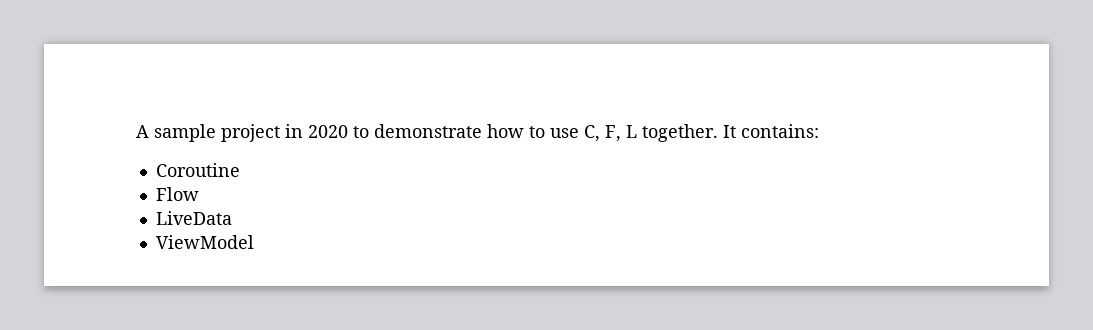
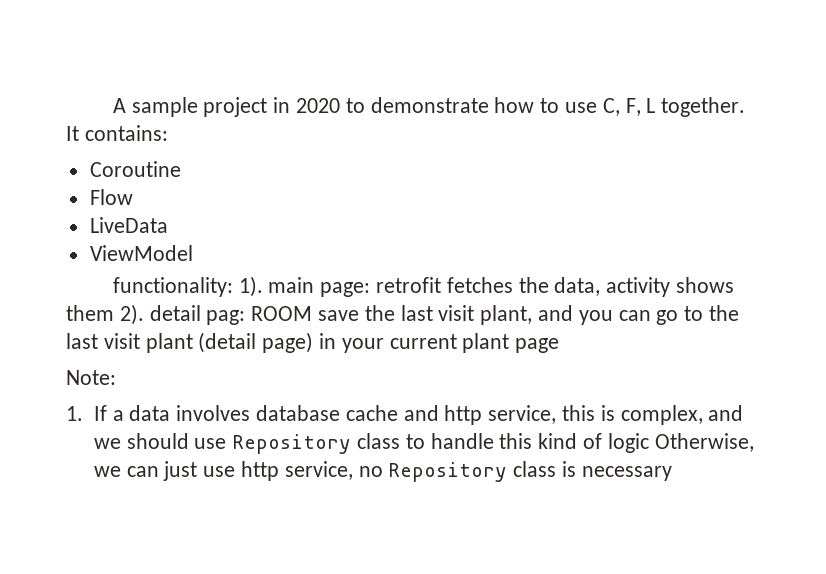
(254, 242) none -> [112,276,735,297] [66,304,740,325] [66,332,560,353] [66,370,116,385] [66,405,744,425] [93,433,754,454] [93,461,672,482] // functionality: 1). main page: retrofit fetches the data, activity shows them 2). detail pag: ROOM save the last visit plant, and you can go to the last visit plant (detail page) in your current plant page // Note: // 1. If a data involves database cache and http service, this is complex, and we should use Repository class to handle this kind of logic Otherwise, we can just use http service, no Repository class is necessary

